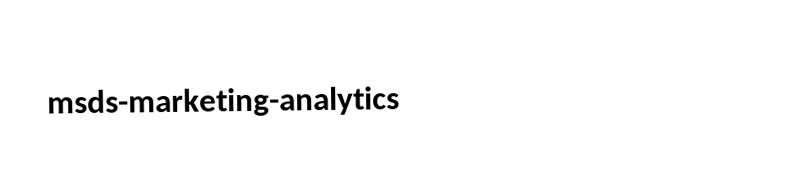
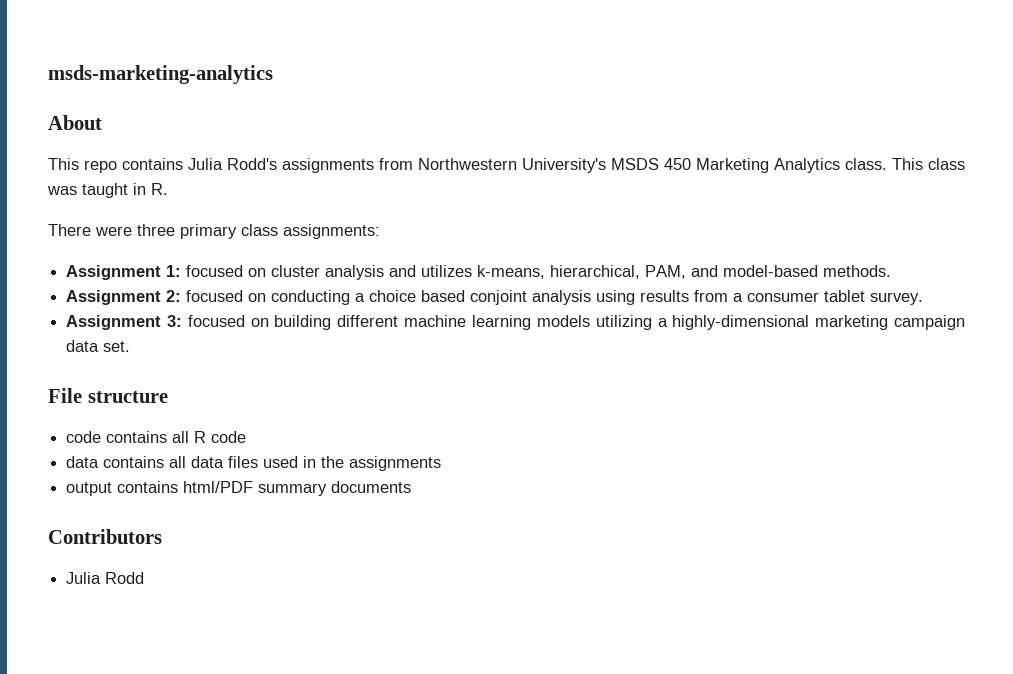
(400, 102) none -> [48,115,102,130] [48,158,965,173] [47,183,168,198] [48,224,380,239] [66,265,892,280] [66,290,924,305] [66,315,966,330] [66,340,131,352] [48,388,168,403] [66,431,247,443] [66,456,442,471] [66,481,412,496] [48,529,162,544] [66,572,145,584] // About // This repo contains Julia Rodd's assignments from Northwestern University's MSDS 450 Marketing Analytics class. This class was taught in R. // There were three primary class assignments: // Assignment 1: focused on cluster analysis and utilizes k-means, hierarchical, PAM, and model-based methods. // Assignment 2: focused on conducting a choice based conjoint analysis using results from a consumer tablet survey. // Assignment 3: focused on building different machine learning models utilizing a highly-dimensional marketing campaign data set. // File structure // code contains all R code // data contains all data files used in the assignments // output contains html/PDF summary documents // Contributors // Julia Rodd

